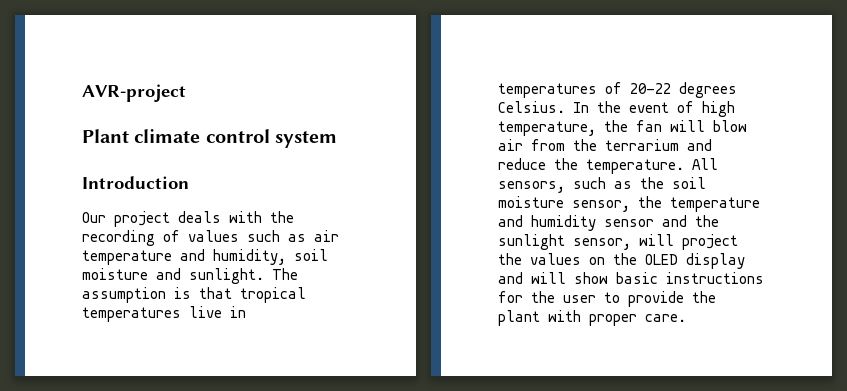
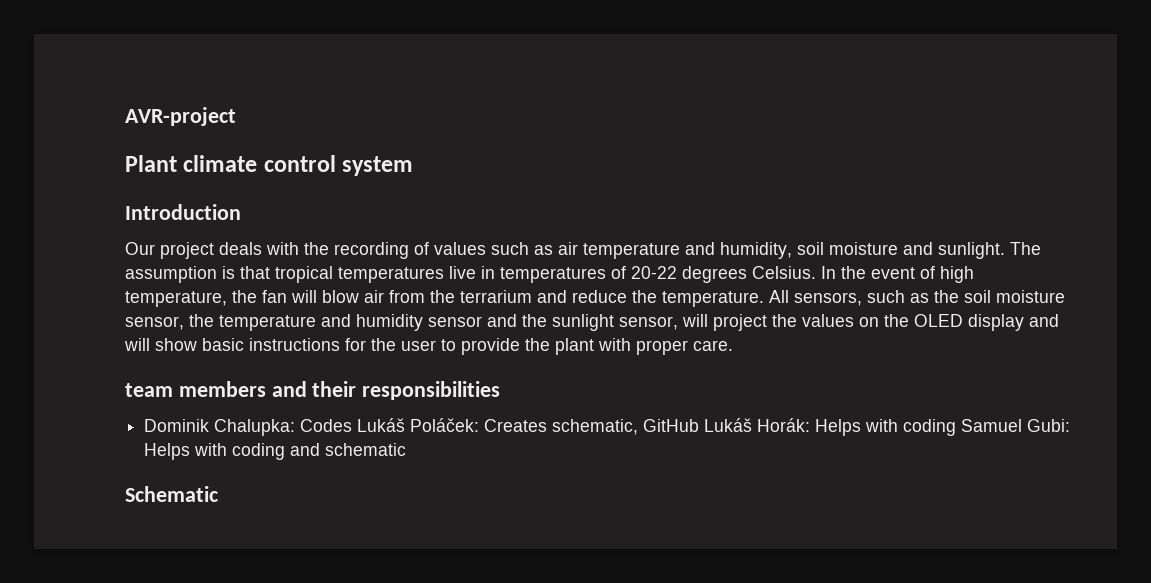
(686, 318) none -> [125,381,501,400] [144,418,1071,436] [144,443,407,460] [125,486,218,502] // team members and their responsibilities // Dominik Chalupka: Codes Lukáš Poláček: Creates schematic, GitHub Lukáš Horák: Helps with coding Samuel Gubi: Helps with coding and schematic // Schematic

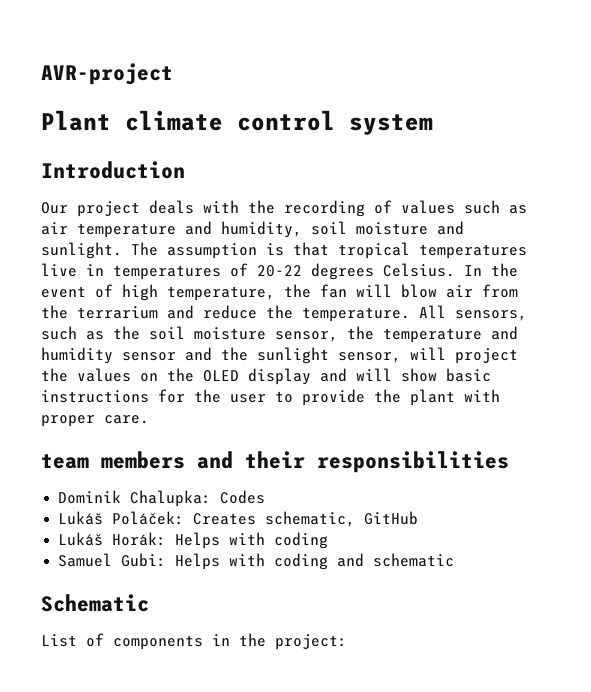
(353, 425) none -> (266, 497) //
(700, 425) none -> (419, 518) //
(957, 427) none -> (329, 540) //
(218, 494) none -> [41,633,347,650] // List of components in the project:

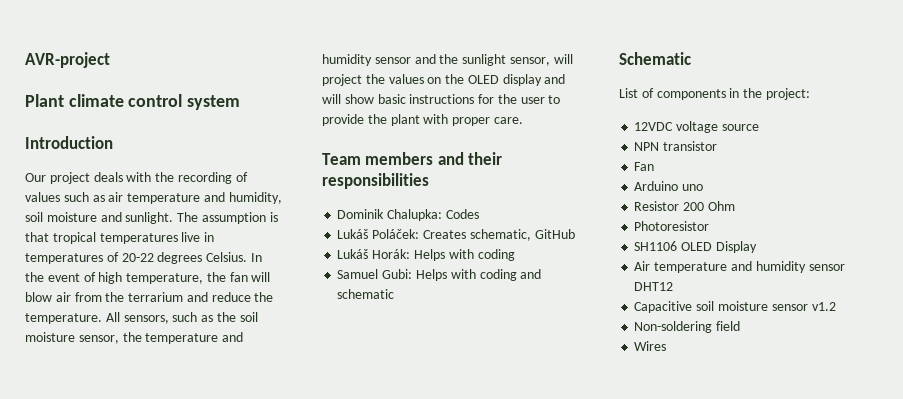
[41,454,89,469] team -> [322,153,361,165] Team
(347, 642) none -> [634,121,759,133] [634,141,718,151] [634,162,655,171] [634,181,704,191] [634,201,735,211] [634,221,710,231] [634,241,757,253] [634,261,845,273] [634,282,674,291] [634,301,836,313] [634,321,741,333] [634,341,667,351] // 12VDC voltage source // NPN transistor // Fan // Arduino uno // Resistor 200 Ohm // Photoresistor // SH1106 OLED Display // Air temperature and humidity sensor DHT12 // Capacitive soil moisture sensor v1.2 // Non-soldering field // Wires

